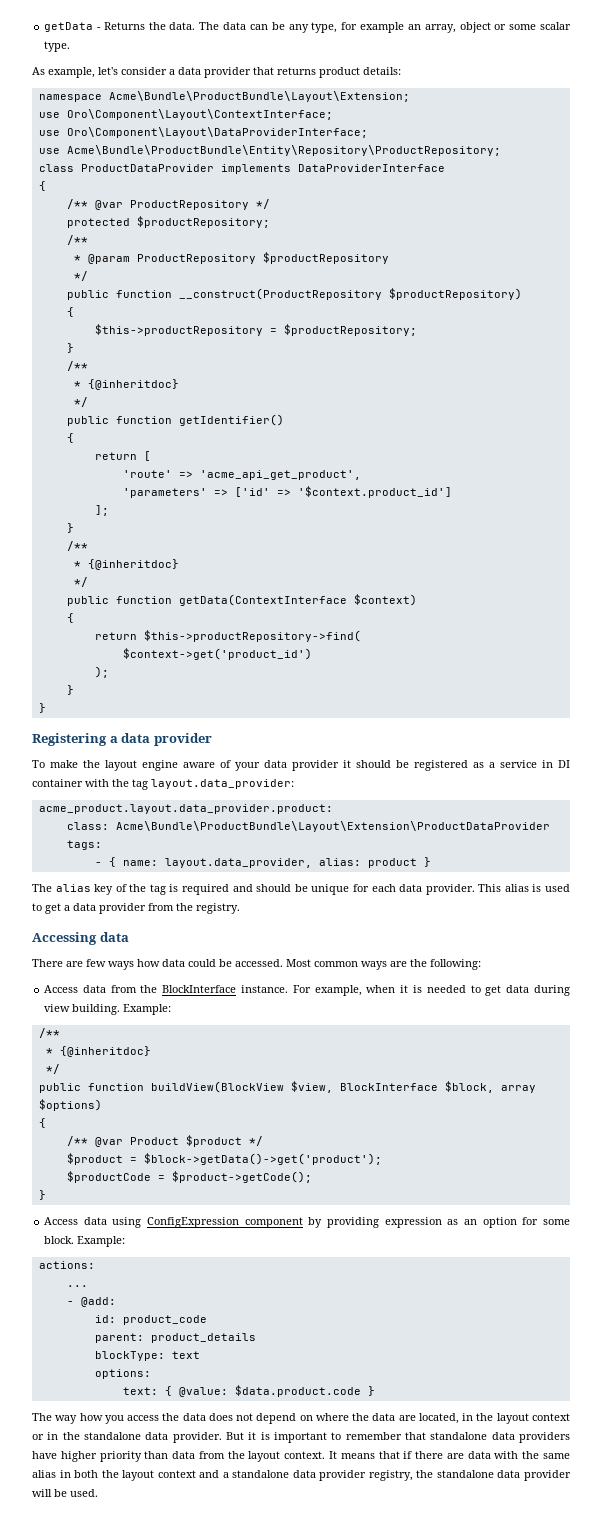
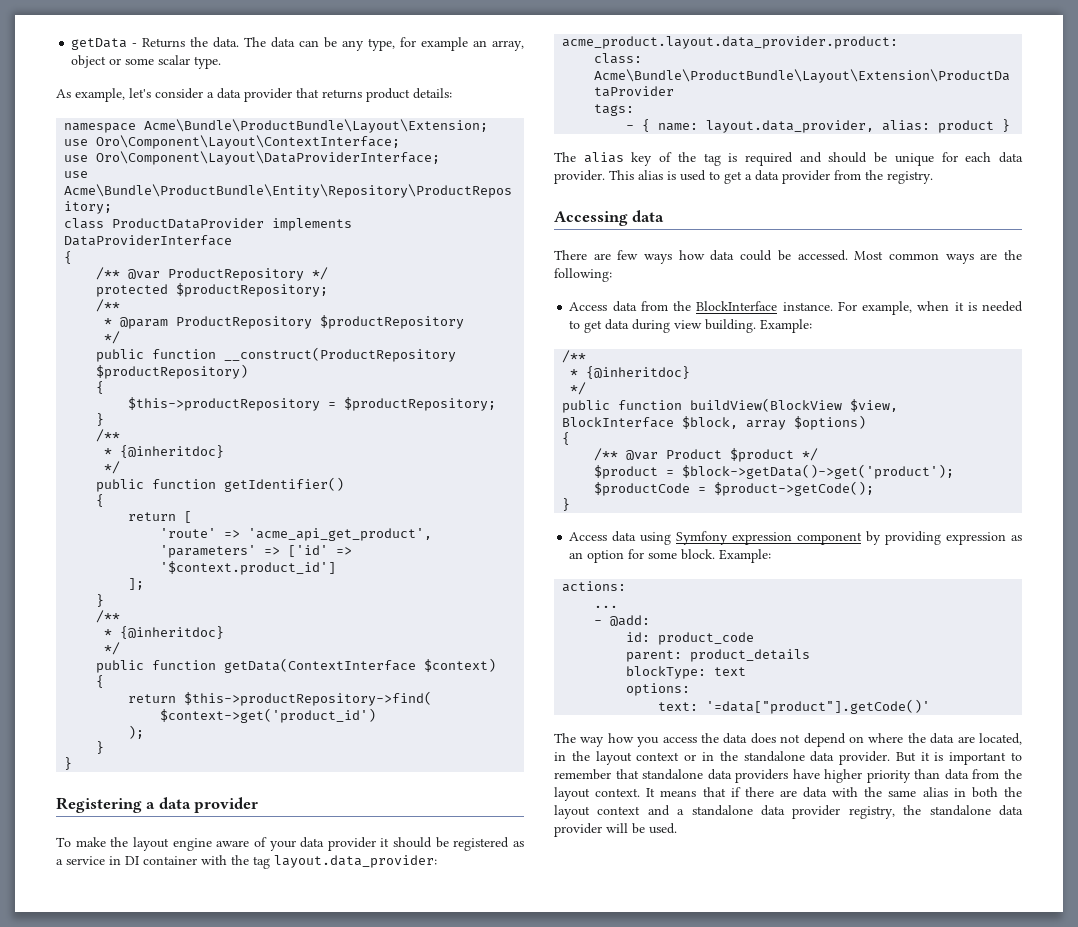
[147,1217,240,1228] ConfigExpression -> [676,531,793,545] Symfony expression
[164,1385,375,1397] { @value: $data.product.code } -> [706,699,931,714] '=data["product"].getCode()'

